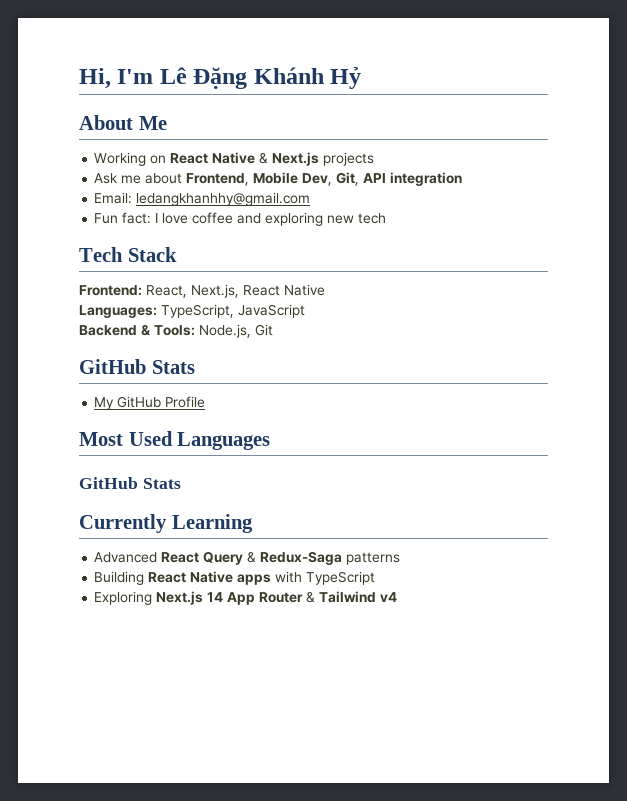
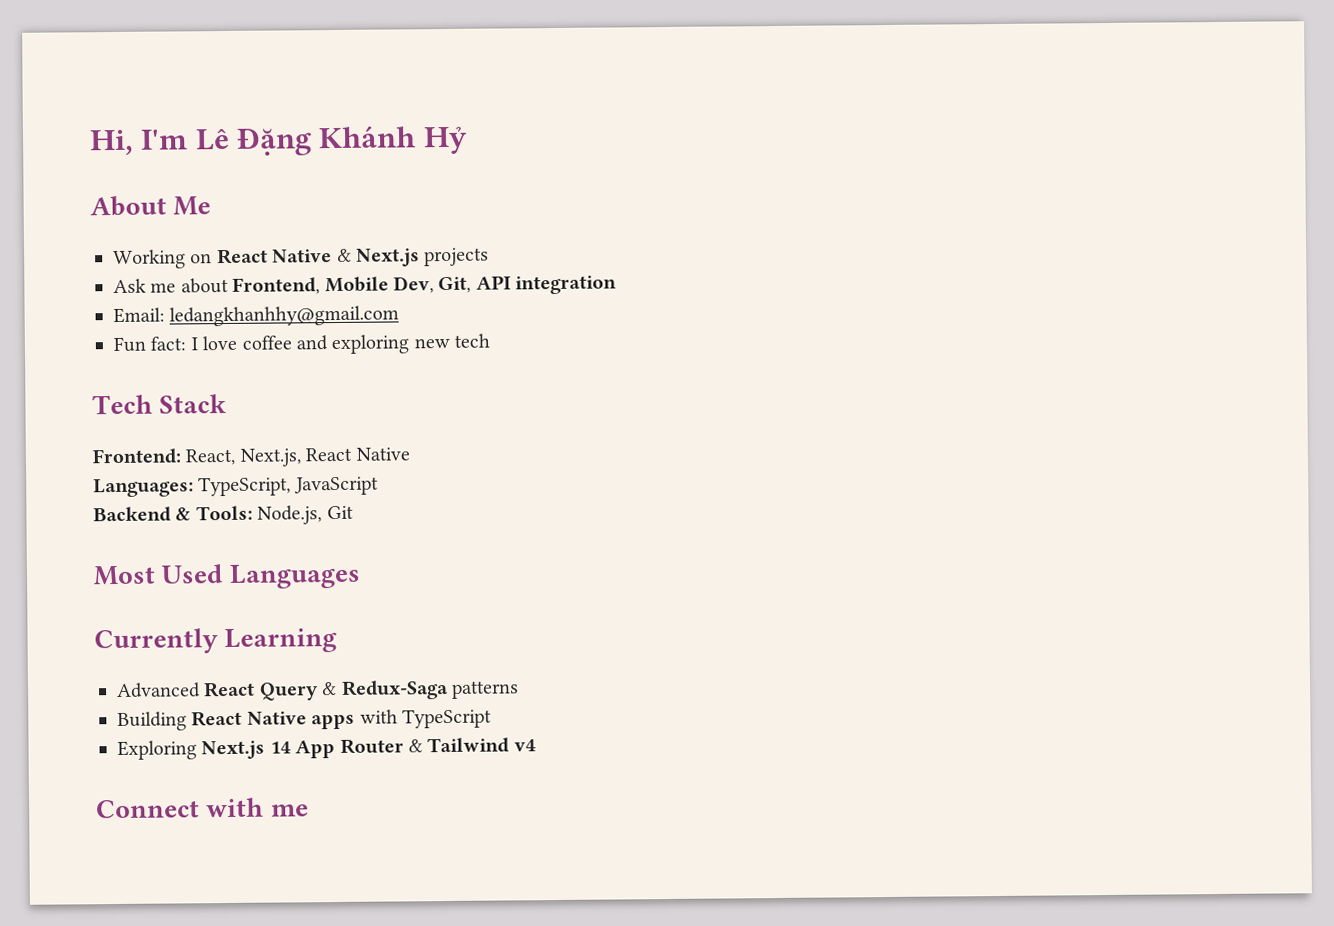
[79,359,195,374] [94,396,206,410] // GitHub Stats // My GitHub Profile -> (354, 512) none
[79,477,181,489] // GitHub Stats -> (361, 576) none
(398, 597) none -> [96,797,309,819] // Connect with me

